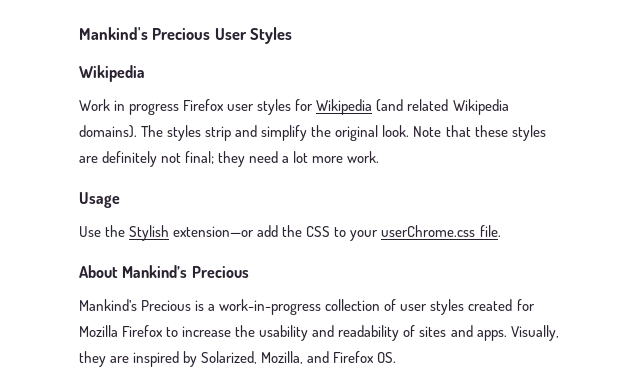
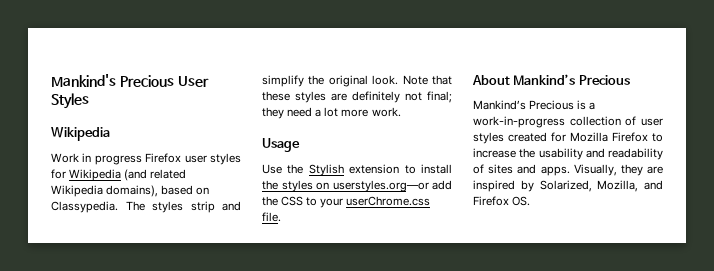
[79,125,137,138] domains). -> [106,185,210,197] [51,201,118,213] domains), based on Classypedia.
[173,226,255,237] extension—or -> [349,164,452,174] [262,180,429,192] extension to install the styles on userstyles.org—or

